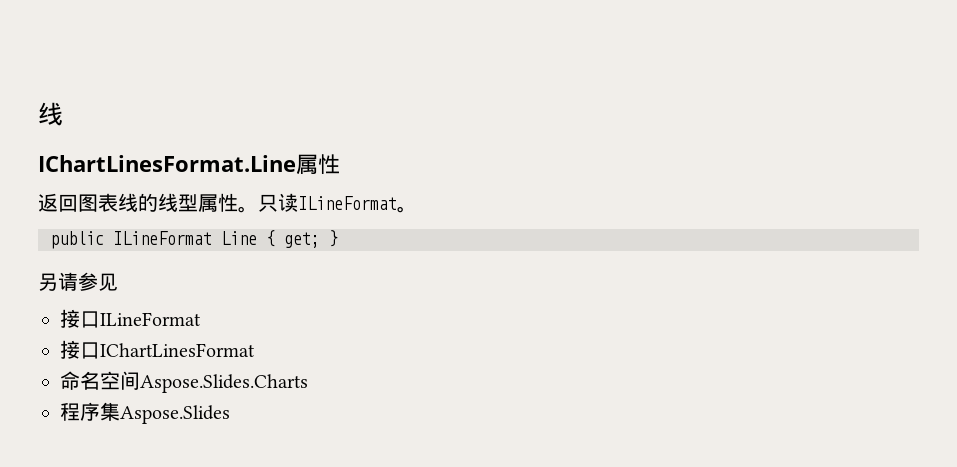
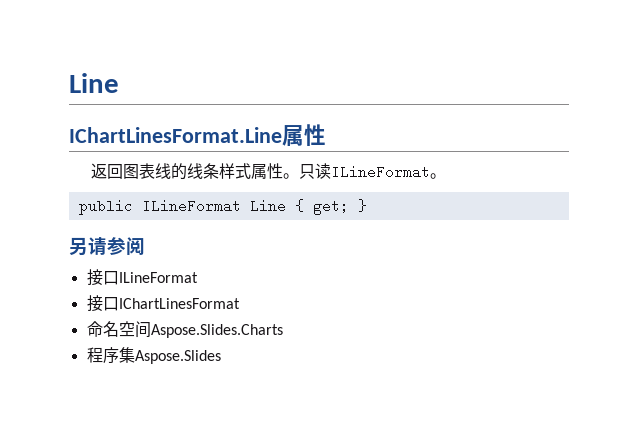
[38,102,63,126] 线 -> [69,73,119,93] Line
[178,194,198,212] 型 -> [203,163,252,179] 条样式
[98,273,118,291] 见 -> [126,237,145,255] 阅

